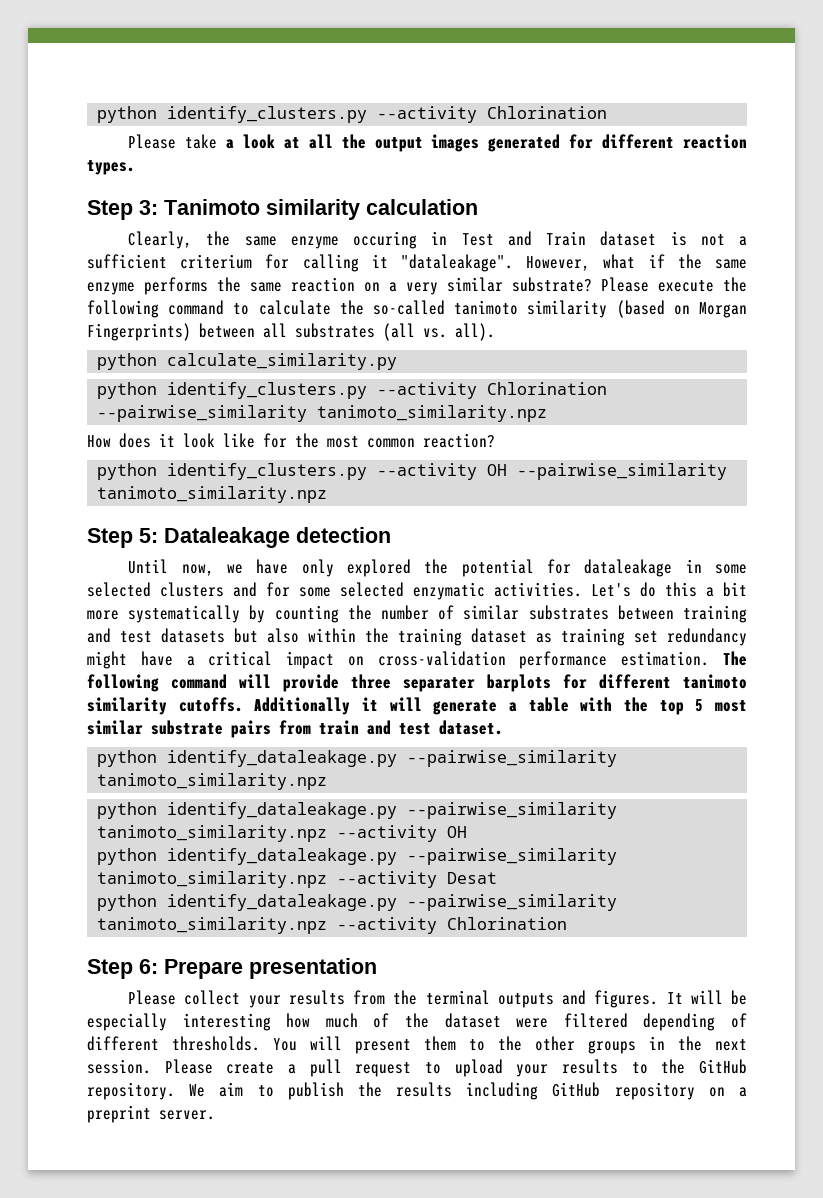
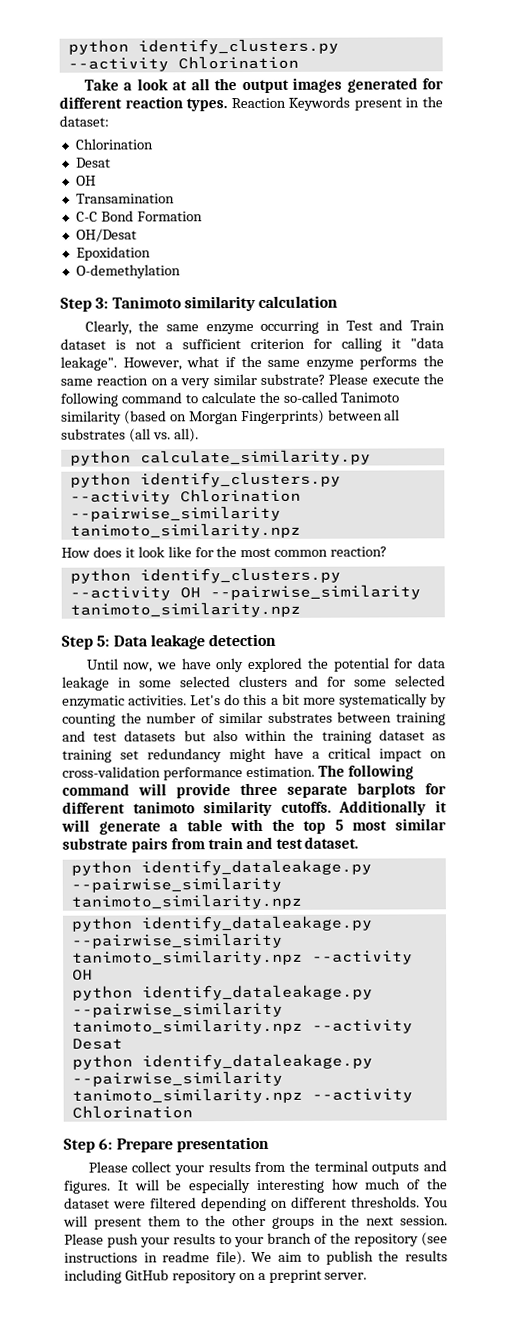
[128,134,218,149] Please take -> [83,78,119,91] Take
(135, 167) none -> [230,96,443,111] [59,115,109,127] [74,138,154,150] [75,157,111,168] [75,175,96,186] [75,193,175,204] [75,210,203,222] [75,228,137,242] [75,246,151,261] [75,264,181,279] Reaction Keywords present in the dataset: // Chlorination // Desat // OH // Transamination // C-C Bond Formation // OH/Desat // Epoxidation // O-demethylation
[353,231,418,249] occuring -> [260,320,320,334] occurring
[180,254,253,269] criterium -> [250,338,305,350] criterion
[400,254,513,272] "dataleakage". -> [410,337,444,349] [60,356,117,371] "data leakage".
[454,300,519,315] tanimoto -> [340,392,400,403] Tanimoto
[164,527,290,548] Dataleakage -> [112,634,205,650] Data leakage
[584,559,673,577] dataleakage -> [417,657,446,669] [62,676,110,691] data leakage
[403,677,475,692] separater -> [287,784,348,798] separate
[731,1013,748,1028] of -> [271,1200,288,1208] on
[226,1059,747,1077] [87,1082,175,1100] create a pull request to upload your results to the GitHub repository. -> [107,1232,448,1248] [64,1251,246,1266] push your results to your branch of the repository (see instructions in readme file).

